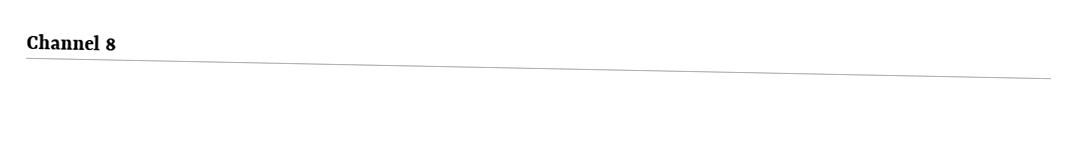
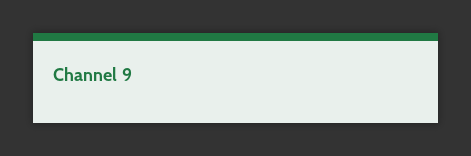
[104,37,116,51] 8 -> [121,68,132,81] 9

